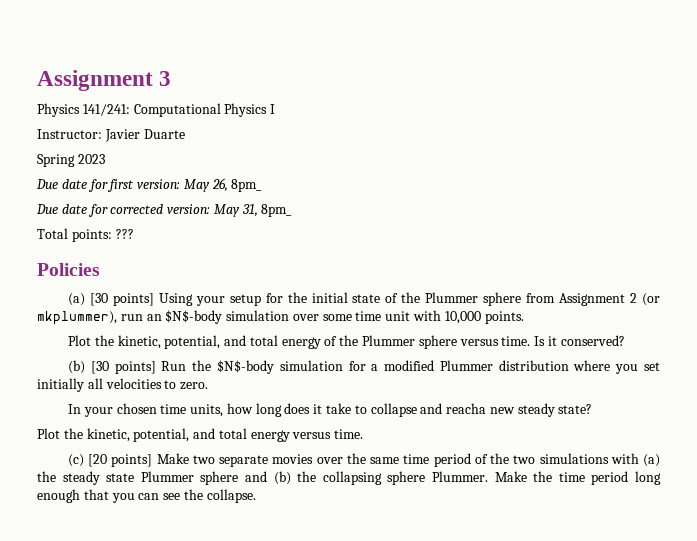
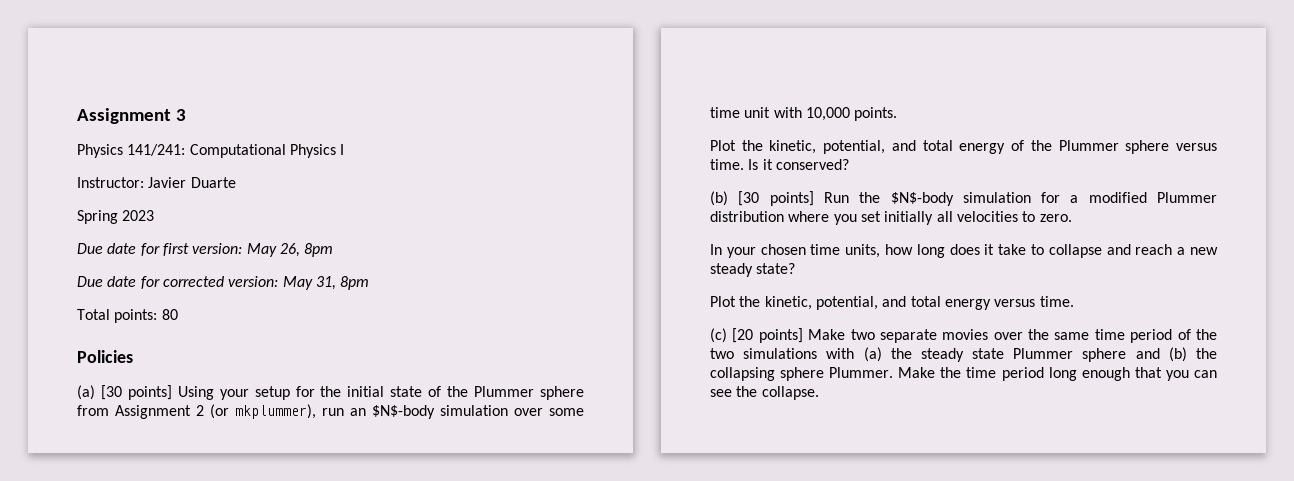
[231,179,263,192] 8pm_ -> [304,243,334,257] 8pm
[261,204,293,217] 8pm_ -> [340,276,370,290] 8pm
[115,229,134,239] ??? -> [161,309,178,320] 80
[446,403,487,414] reacha -> [1135,244,1186,255] reach a

